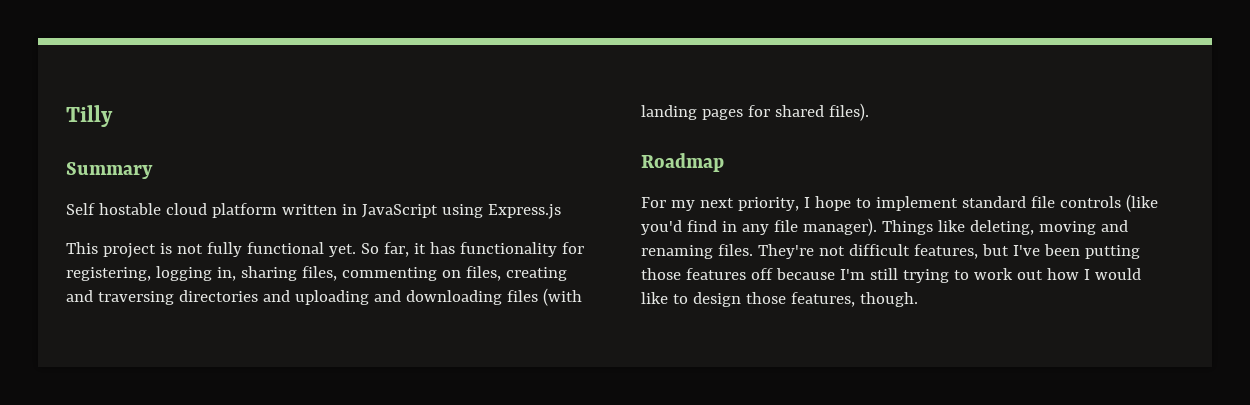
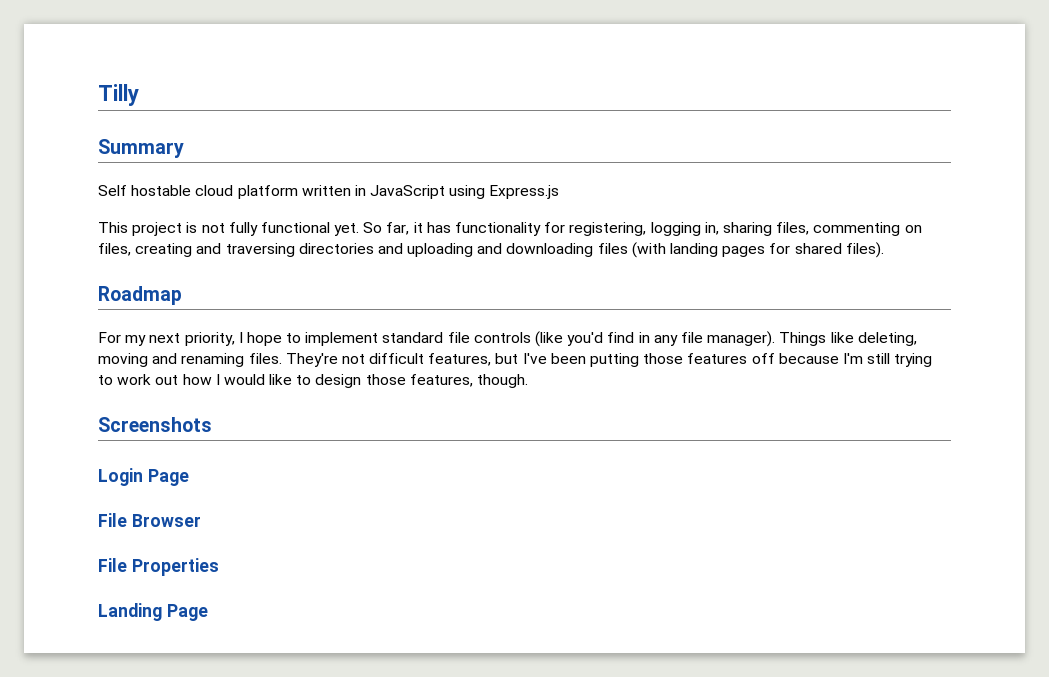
(918, 299) none -> [98,417,212,432] [98,468,189,486] [98,513,201,527] [98,558,219,576] [98,603,208,621] // Screenshots // Login Page // File Browser // File Properties // Landing Page

